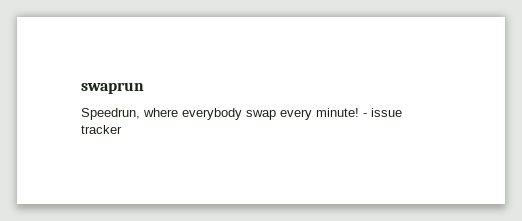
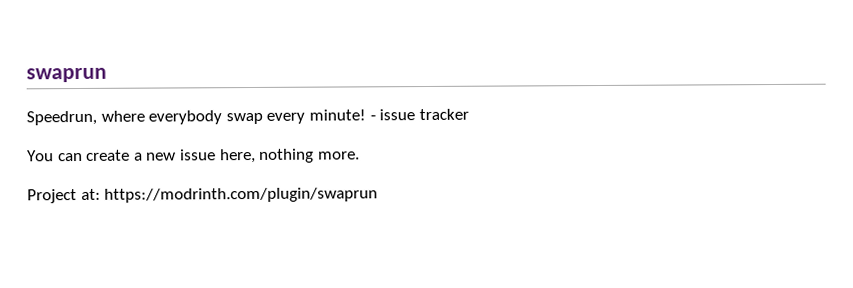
(122, 129) none -> [27,148,360,164] [27,187,379,204] // You can create a new issue here, nothing more. // Project at: https://modrinth.com/plugin/swaprun

